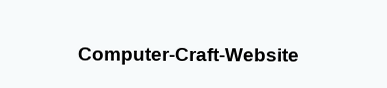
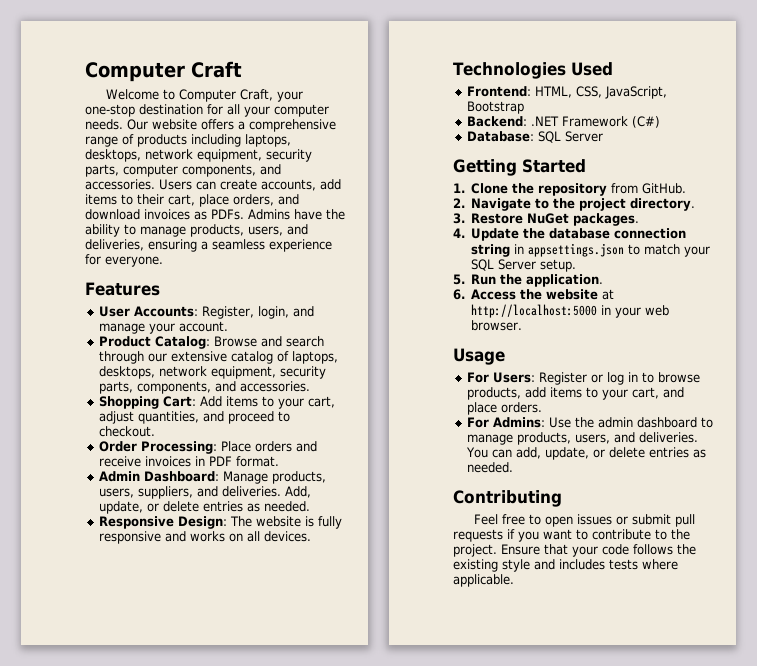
[77,47,299,66] Computer-Craft-Website -> [85,61,242,82] [106,89,304,102] [85,104,329,117] [85,119,336,132] [85,134,291,147] [85,149,312,162] [85,164,281,177] [85,179,341,191] [85,194,299,207] [85,209,345,220] [85,224,308,237] [85,239,332,252] [85,254,163,267] [85,282,160,296] [98,306,314,319] [98,321,228,334] [98,336,324,349] [98,351,338,364] [98,366,326,379] [98,381,310,394] [98,396,335,409] [98,411,290,424] [98,426,155,437] [98,441,317,454] [98,456,279,467] [98,471,326,484] [98,486,311,499] [98,501,310,514] [98,516,342,529] [98,531,311,544] [453,62,613,79] [466,86,667,99] [466,101,524,114] [466,116,660,128] [466,131,603,143] [453,159,586,176] [453,183,687,196] [453,198,696,211] [453,213,640,226] [453,228,687,241] [471,243,711,257] [471,259,577,272] [453,274,604,287] [453,289,615,300] [471,304,670,318] [471,320,523,331] [453,348,505,365] [466,372,700,385] [466,387,684,400] [466,402,542,415] [466,417,713,428] [466,432,698,445] [465,447,706,460] [466,462,513,473] [453,490,562,507] [474,514,696,527] [453,529,690,542] [453,544,696,557] [453,559,678,572] [453,574,514,587] Computer Craft // Welcome to Computer Craft, your one-stop destination for all your computer needs. Our website offers a comprehensive range of products including laptops, desktops, network equipment, security parts, computer components, and accessories. Users can create accounts, add items to their cart, place orders, and download invoices as PDFs. Admins have the ability to manage products, users, and deliveries, ensuring a seamless experience for everyone. // Features // User Accounts: Register, login, and manage your account. // Product Catalog: Browse and search through our extensive catalog of laptops, desktops, network equipment, security parts, components, and accessories. // Shopping Cart: Add items to your cart, adjust quantities, and proceed to checkout. // Order Processing: Place orders and receive invoices in PDF format. // Admin Dashboard: Manage products, users, suppliers, and deliveries. Add, update, or delete entries as needed. // Responsive Design: The website is fully responsive and works on all devices. // Technologies Used // Frontend: HTML, CSS, JavaScript, Bootstrap // Backend: .NET Framework (C#) // Database: SQL Server // Getting Started // 1. Clone the repository from GitHub. // 2. Navigate to the project directory. // 3. Restore NuGet packages. // 4. Update the database connection string in appsettings.json to match your SQL Server setup. // 5. Run the application. // 6. Access the website at http://localhost:5000 in your web browser. // Usage // For Users: Register or log in to browse products, add items to your cart, and place orders. // For Admins: Use the admin dashboard to manage products, users, and deliveries. You can add, update, or delete entries as needed. // Contributing // Feel free to open issues or submit pull requests if you want to contribute to the project. Ensure that your code follows the existing style and includes tests where applicable.

